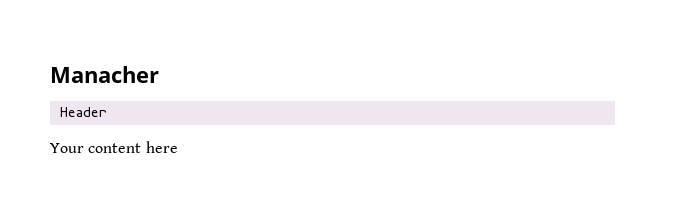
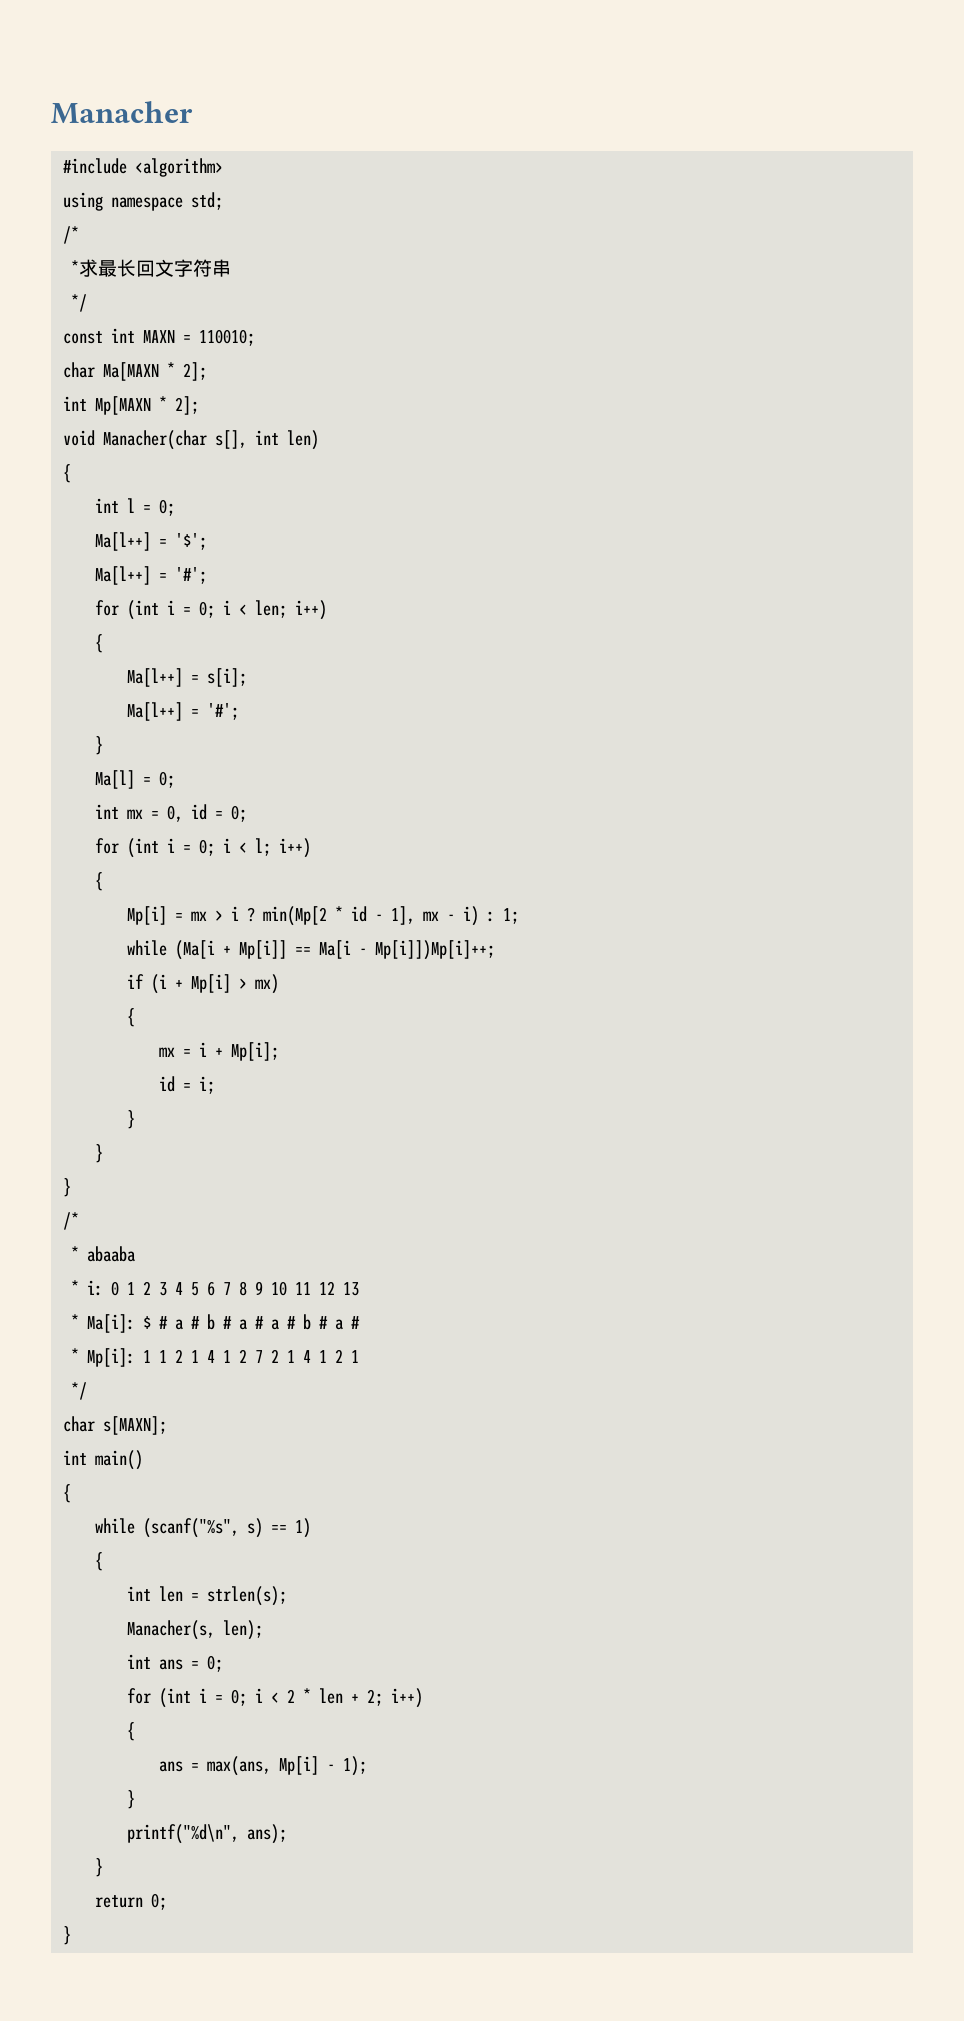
[59,107,107,117] [50,141,178,153] Header // Your content here -> [63,158,223,177] [63,192,223,211] [63,226,79,244] [71,259,231,277] [71,294,87,312] [63,328,255,346] [63,362,207,381] [63,396,199,415] [63,430,319,450] [63,464,71,483] [95,498,175,516] [95,532,207,551] [95,566,207,585] [95,600,327,620] [95,634,103,653] [127,668,247,687] [127,702,239,721] [95,736,103,755] [95,770,175,789] [95,804,247,822] [95,838,311,858] [95,872,103,891] [127,906,519,926] [127,940,495,960] [127,974,279,994] [127,1008,135,1027] [159,1042,279,1061] [159,1076,215,1094] [127,1110,135,1129] [95,1144,103,1163] [63,1178,71,1197] [63,1212,79,1230] [71,1246,135,1262] [71,1280,359,1296] [71,1314,360,1333] [71,1348,359,1367] [71,1382,87,1400] [63,1416,167,1435] [63,1450,143,1470] [63,1484,71,1503] [95,1518,311,1538] [95,1552,103,1571] [127,1586,287,1606] [127,1620,263,1640] [127,1654,223,1672] [127,1688,423,1708] [127,1722,135,1741] [159,1756,367,1776] [127,1790,135,1809] [127,1824,287,1844] [95,1858,103,1877] [95,1893,167,1910] [63,1926,71,1945] #include <algorithm> // using namespace std; // /* // *求最长回文字符串 // */ // const int MAXN = 110010; // char Ma[MAXN * 2]; // int Mp[MAXN * 2]; // void Manacher(char s[], int len) // { // int l = 0; // Ma[l++] = '$'; // Ma[l++] = '#'; // for (int i = 0; i < len; i++) // { // Ma[l++] = s[i]; // Ma[l++] = '#'; // } // Ma[l] = 0; // int mx = 0, id = 0; // for (int i = 0; i < l; i++) // { // Mp[i] = mx > i ? min(Mp[2 * id - 1], mx - i) : 1; // while (Ma[i + Mp[i]] == Ma[i - Mp[i]])Mp[i]++; // if (i + Mp[i] > mx) // { // mx = i + Mp[i]; // id = i; // } // } // } // /* // * abaaba // * i: 0 1 2 3 4 5 6 7 8 9 10 11 12 13 // * Ma[i]: $ # a # b # a # a # b # a # // * Mp[i]: 1 1 2 1 4 1 2 7 2 1 4 1 2 1 // */ // char s[MAXN]; // int main() // { // while (scanf("%s", s) == 1) // { // int len = strlen(s); // Manacher(s, len); // int ans = 0; // for (int i = 0; i < 2 * len + 2; i++) // { // ans = max(ans, Mp[i] - 1); // } // printf("%d\n", ans); // } // return 0; // }

